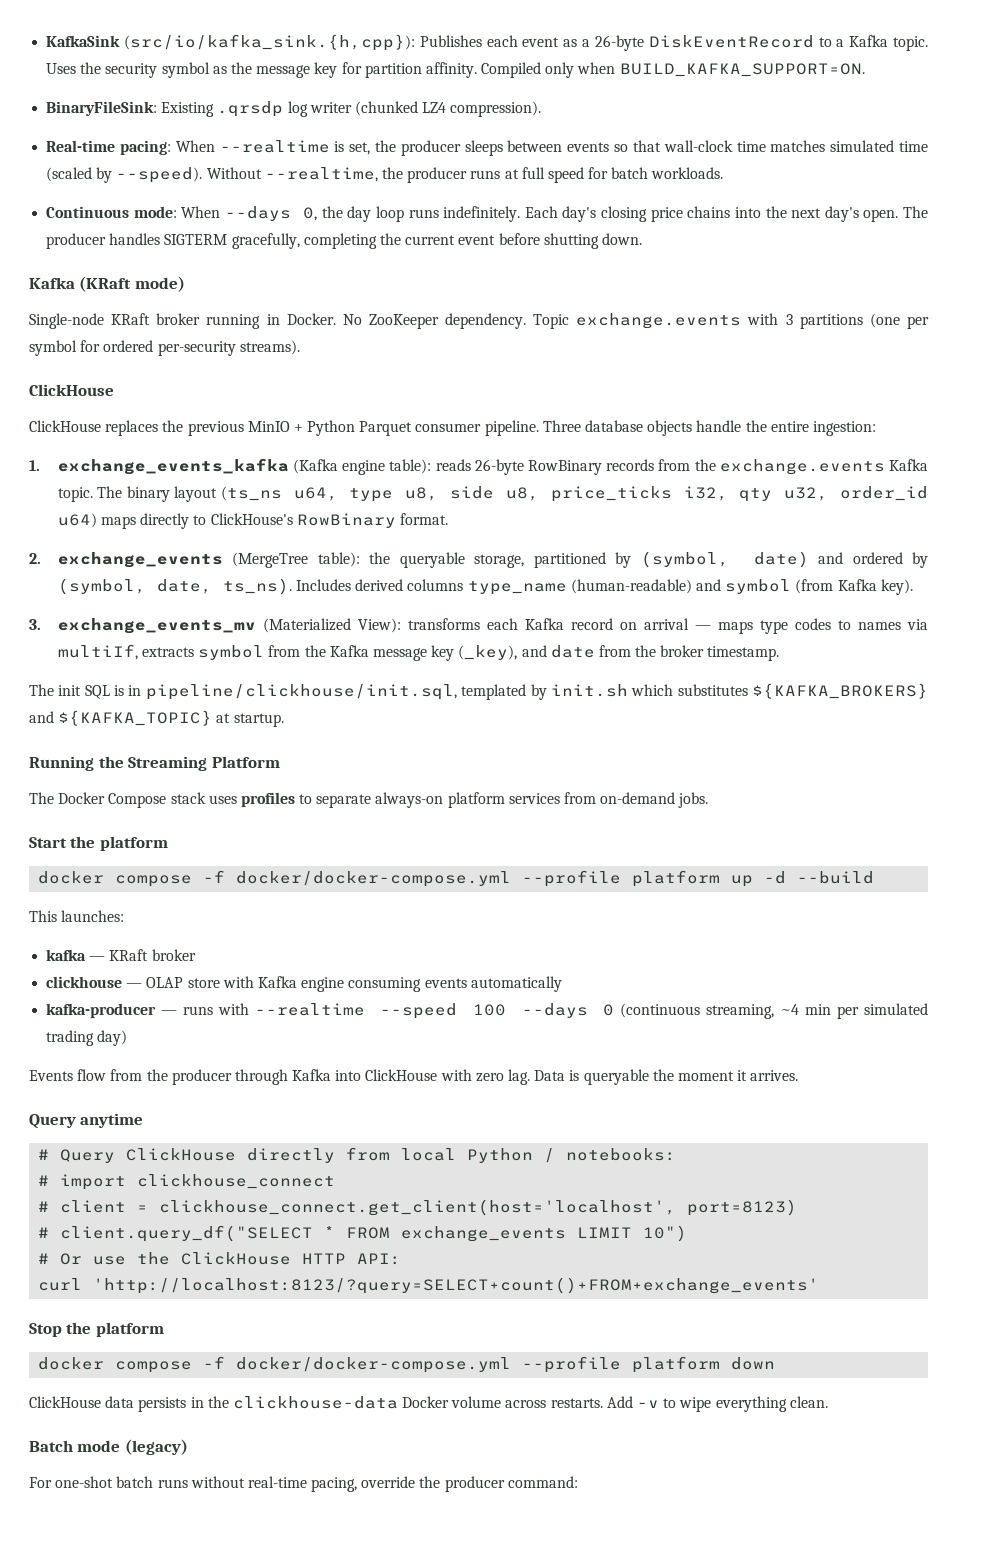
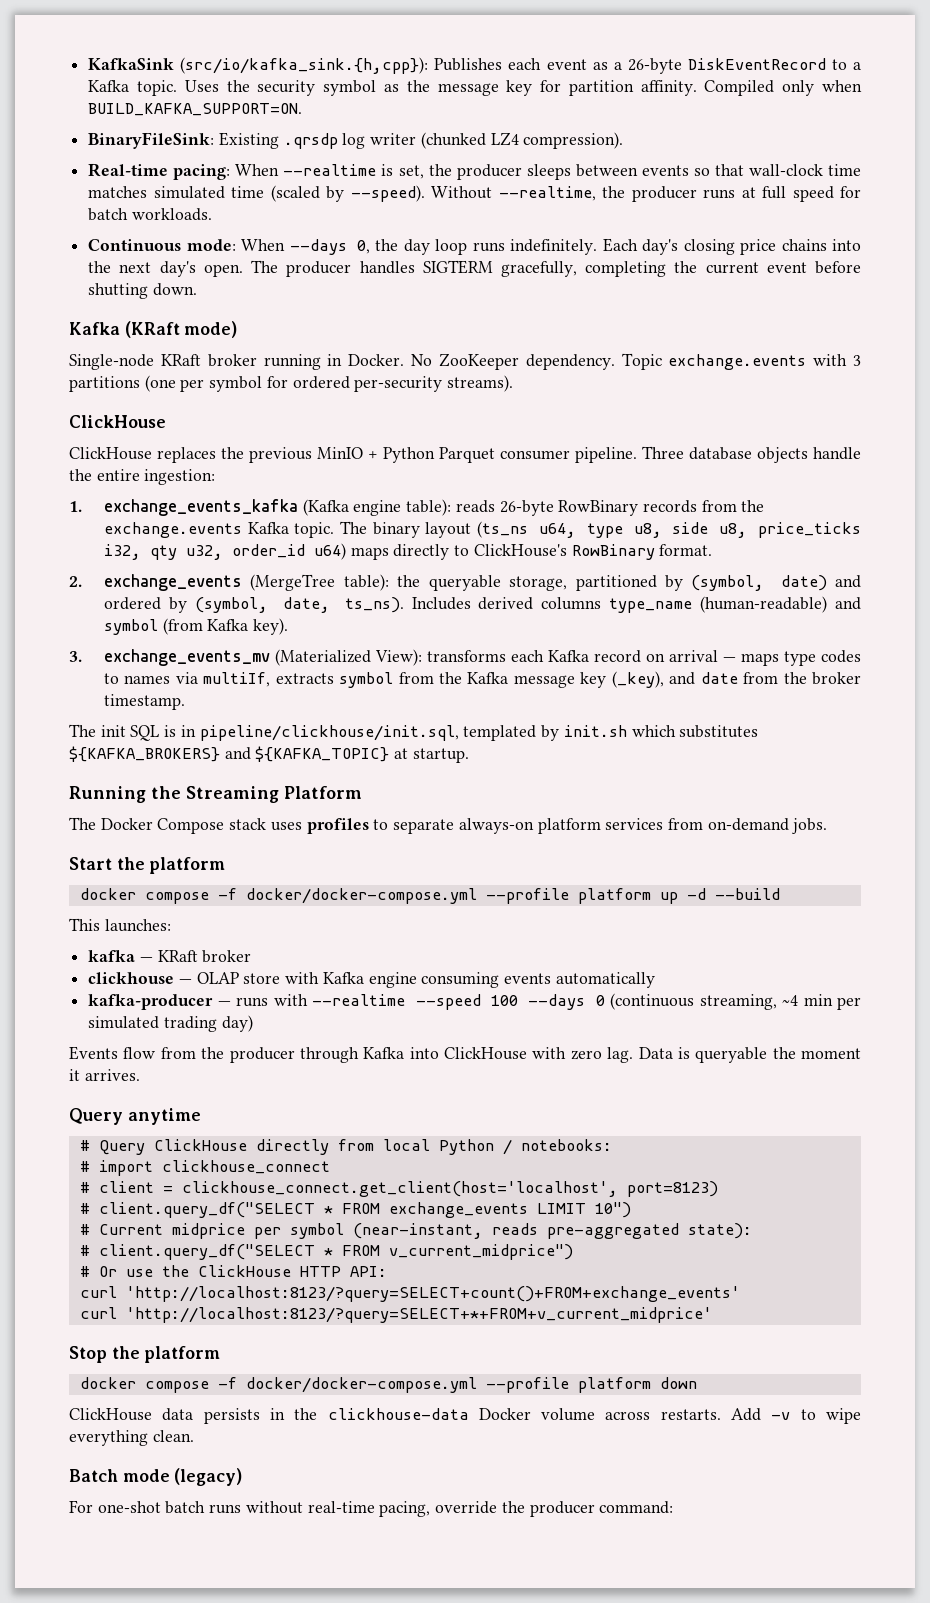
(688, 1233) none -> [79,1223,752,1239] [79,1244,573,1260] // # Current midprice per symbol (near-instant, reads pre-aggregated state): // # client.query_df("SELECT * FROM v_current_midprice")
(820, 1285) none -> [79,1307,712,1323] // curl 'http://localhost:8123/?query=SELECT+*+FROM+v_current_midprice'

